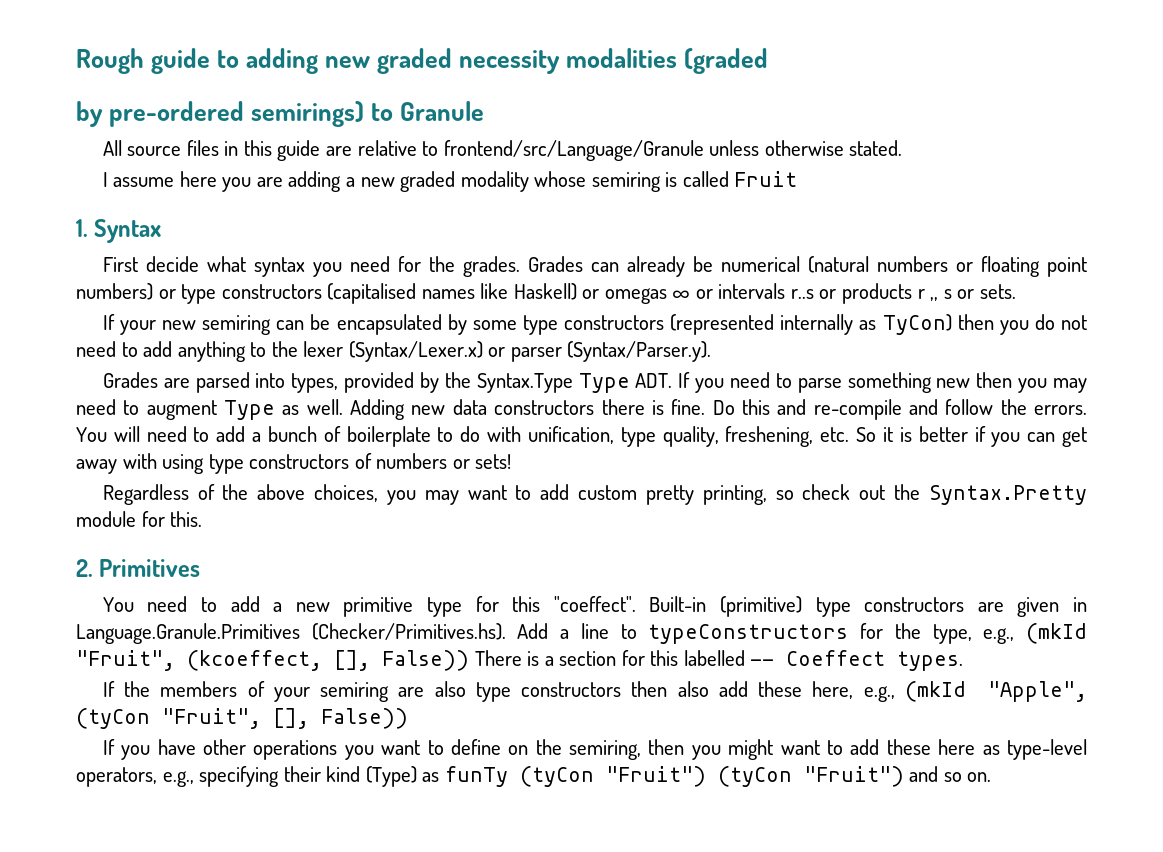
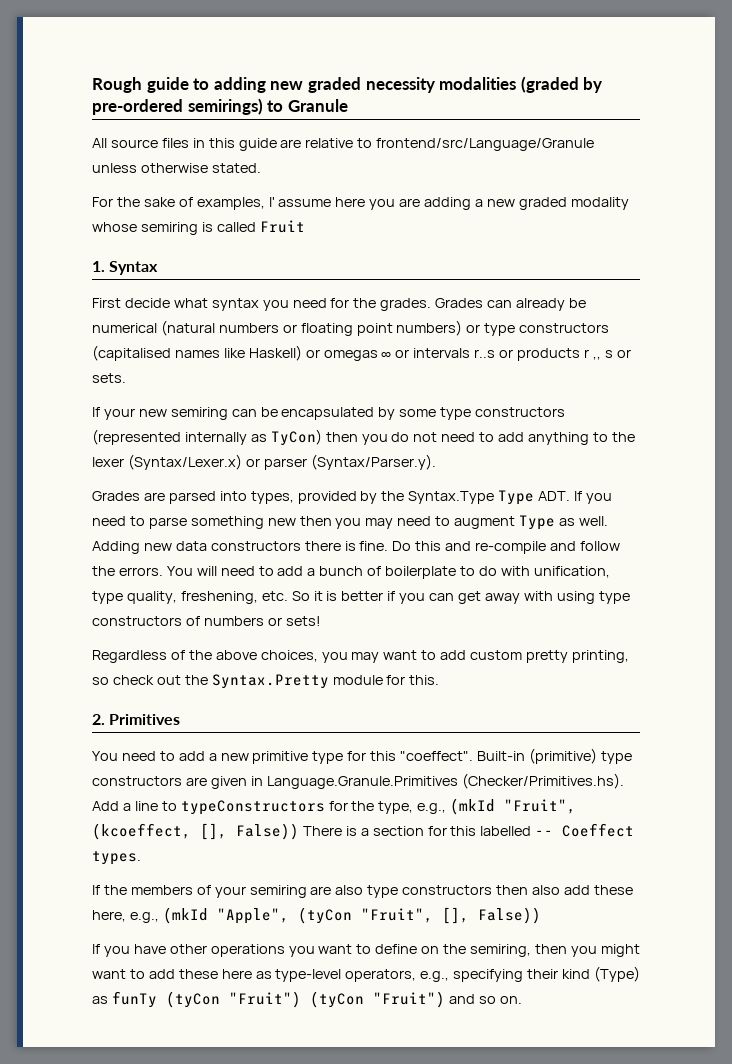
(769, 61) // -> (579, 84) none
[102,172,108,187] I -> [92,197,275,210] For the sake of examples, I'

